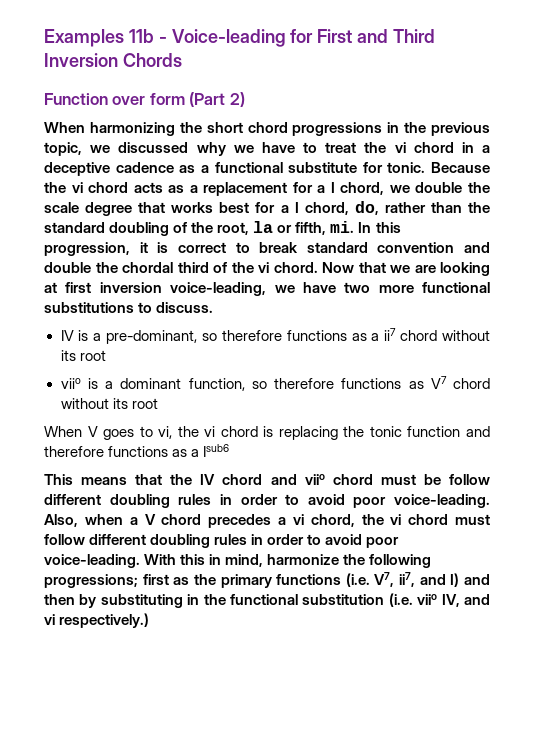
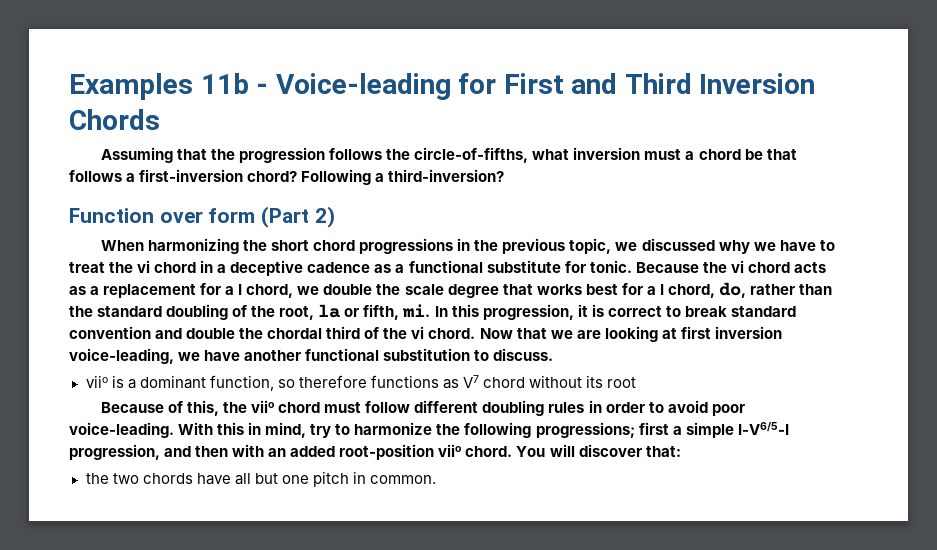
(182, 60) none -> [100,147,797,163] [69,169,505,185] // Assuming that the progression follows the circle-of-fifths, what inversion must a chord be that follows a first-inversion chord? Following a third-inversion?
[344,282,490,293] [44,302,214,313] [60,328,491,344] [60,350,106,361] two more functional substitutions to discuss. // IV is a pre-dominant, so therefore functions as a ii7 chord without its root -> [244,348,554,361] another functional substitution to discuss.
[44,426,491,440] [44,444,230,457] [44,474,490,485] [44,494,490,508] [44,514,402,528] When V goes to vi, the vi chord is replacing the tonic function and therefore functions as a Isub6 // This means that the IV chord and viio chord must be follow different doubling rules in order to avoid poor voice-leading. Also, when a V chord precedes a vi chord, the vi -> [100,400,276,416] Because of this, the viio
(264, 560) none -> [310,424,351,438] try to
[173,572,490,588] [44,593,490,608] [44,613,150,628] as the primary functions (i.e. V7, ii7, and I) and then by substituting in the functional substitution (i.e. viio IV, and vi respectively.) -> [672,422,789,438] [69,444,681,460] [85,471,436,487] a simple I-V6/5-I progression, and then with an added root-position viio chord. You will discover that: // the two chords have all but one pitch in common.

